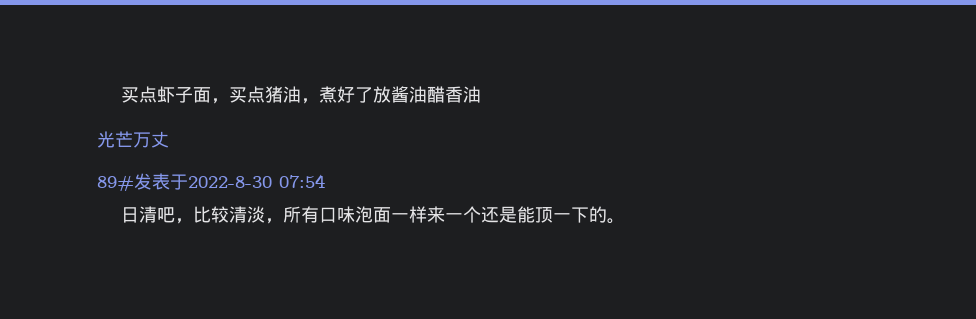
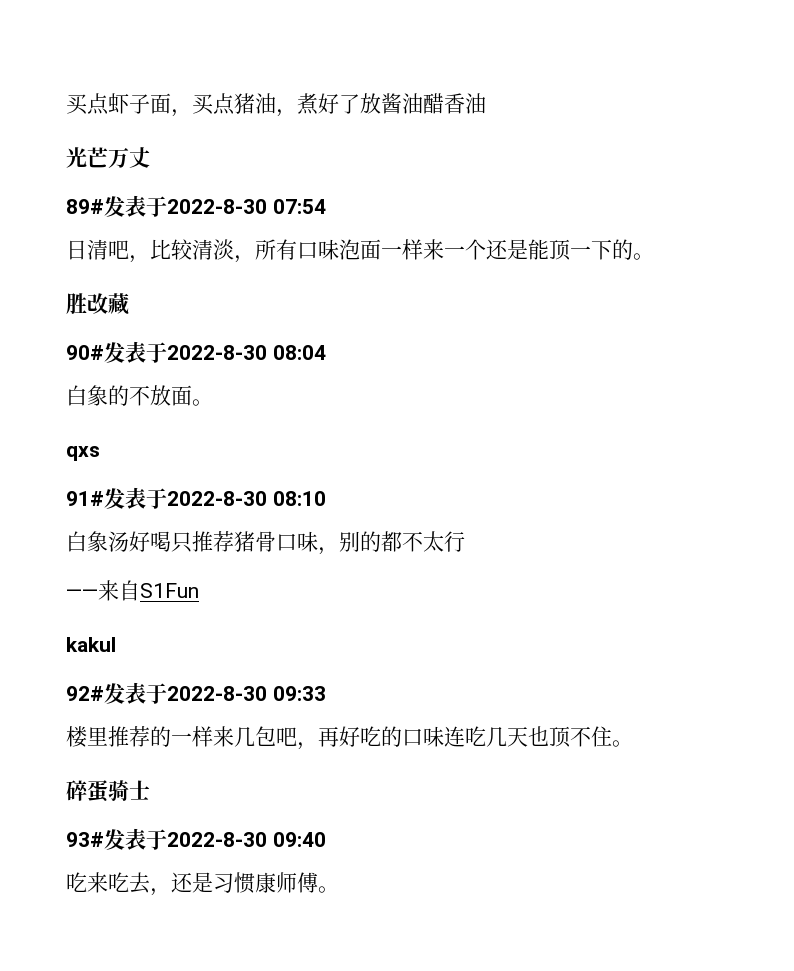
(625, 221) none -> [66,293,129,315] [66,341,326,363] [66,385,213,406] [66,446,100,461] [66,487,326,509] [66,531,465,555] [66,580,199,601] [66,637,116,652] [66,682,326,704] [66,726,633,750] [66,780,150,802] [66,828,326,850] [66,872,339,896] // 胜改藏 // 90#发表于2022-8-30 08:04 // 白象的不放面。 // qxs // 91#发表于2022-8-30 08:10 // 白象汤好喝只推荐猪骨口味，别的都不太行 // ——来自S1Fun // kakul // 92#发表于2022-8-30 09:33 // 楼里推荐的一样来几包吧，再好吃的口味连吃几天也顶不住。 // 碎蛋骑士 // 93#发表于2022-8-30 09:40 // 吃来吃去，还是习惯康师傅。

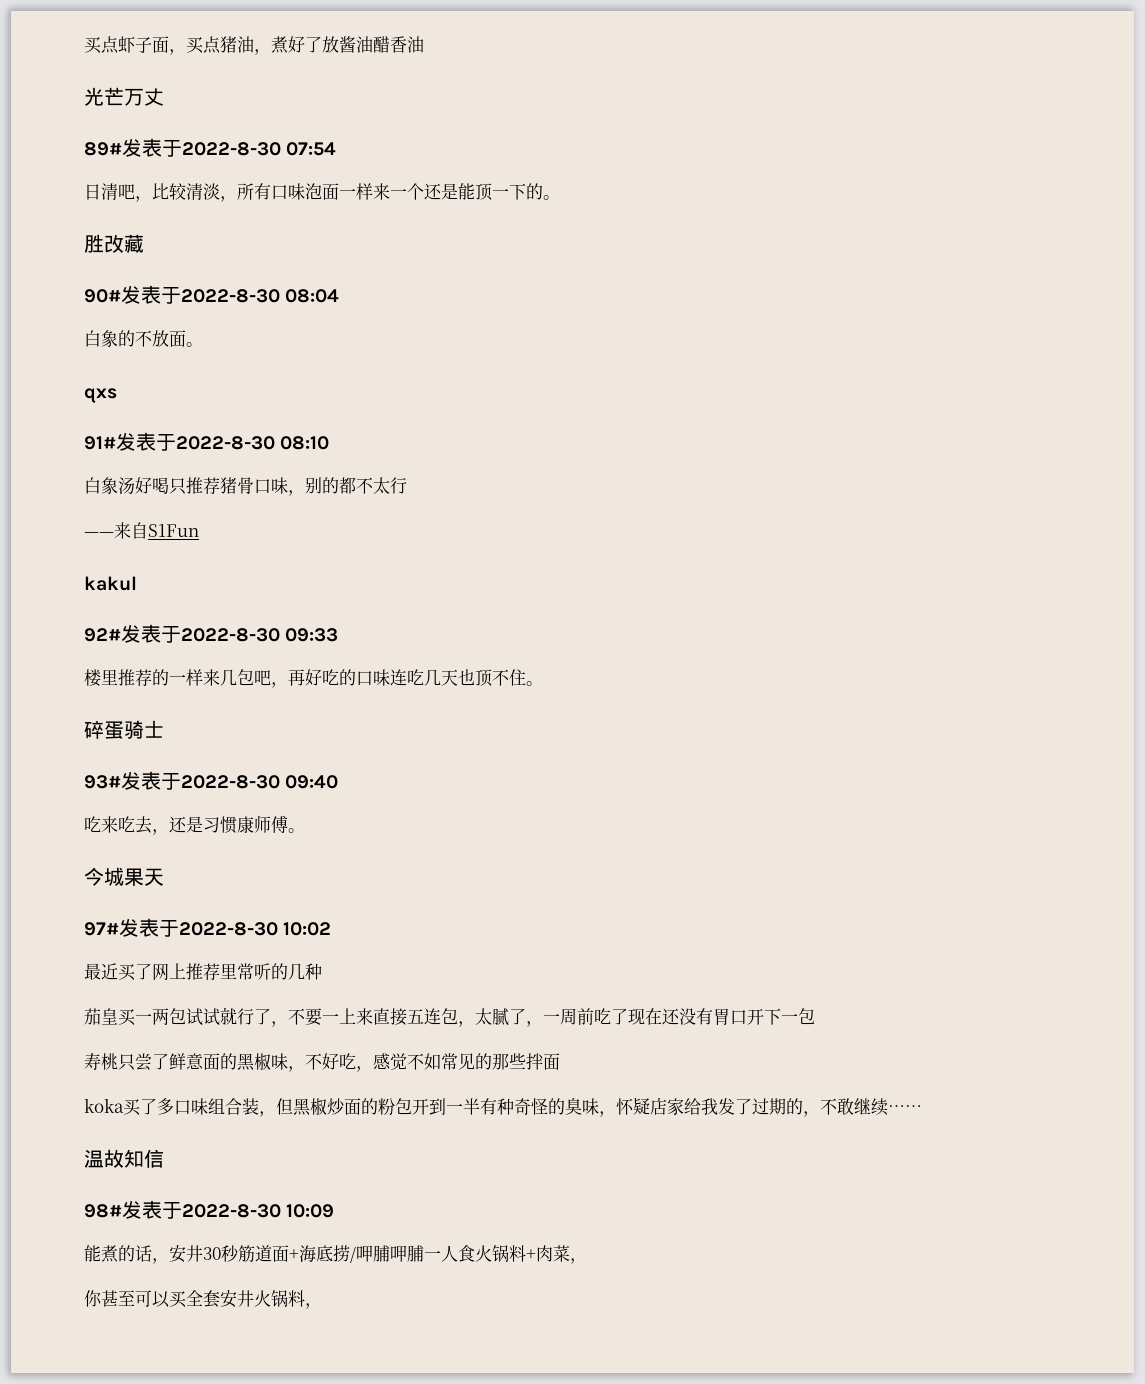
(339, 889) none -> [84,867,164,886] [84,918,332,937] [84,963,322,981] [84,1007,815,1027] [84,1053,560,1072] [84,1097,922,1117] [84,1149,164,1168] [84,1200,335,1219] [84,1245,587,1264] [84,1290,322,1309] // 今城果天 // 97#发表于2022-8-30 10:02 // 最近买了网上推荐里常听的几种 // 茄皇买一两包试试就行了，不要一上来直接五连包，太腻了，一周前吃了现在还没有胃口开下一包 // 寿桃只尝了鲜意面的黑椒味，不好吃，感觉不如常见的那些拌面 // koka买了多口味组合装，但黑椒炒面的粉包开到一半有种奇怪的臭味，怀疑店家给我发了过期的，不敢继续…… // 温故知信 // 98#发表于2022-8-30 10:09 // 能煮的话，安井30秒筋道面+海底捞/呷脯呷脯一人食火锅料+肉菜， // 你甚至可以买全套安井火锅料，

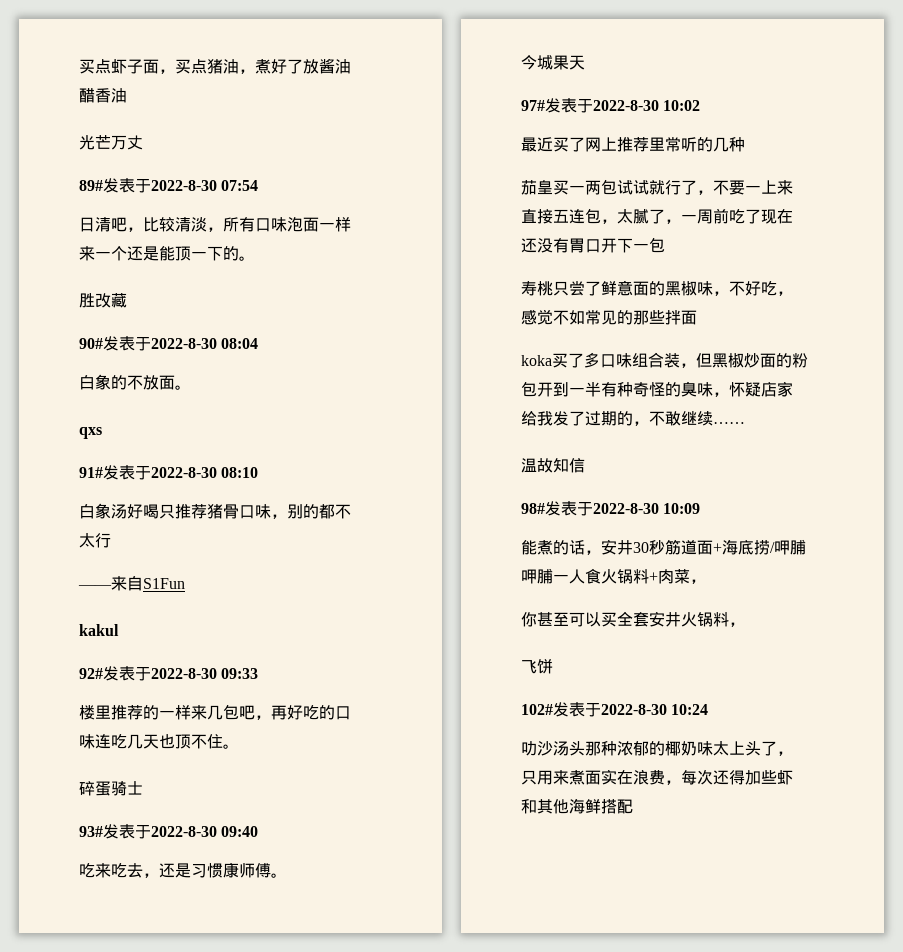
(322, 1306) none -> [521,659,553,674] [521,702,709,717] [521,741,793,756] [521,769,793,785] [521,799,633,814] // 飞饼 // 102#发表于2022-8-30 10:24 // 叻沙汤头那种浓郁的椰奶味太上头了，只用来煮面实在浪费，每次还得加些虾和其他海鲜搭配

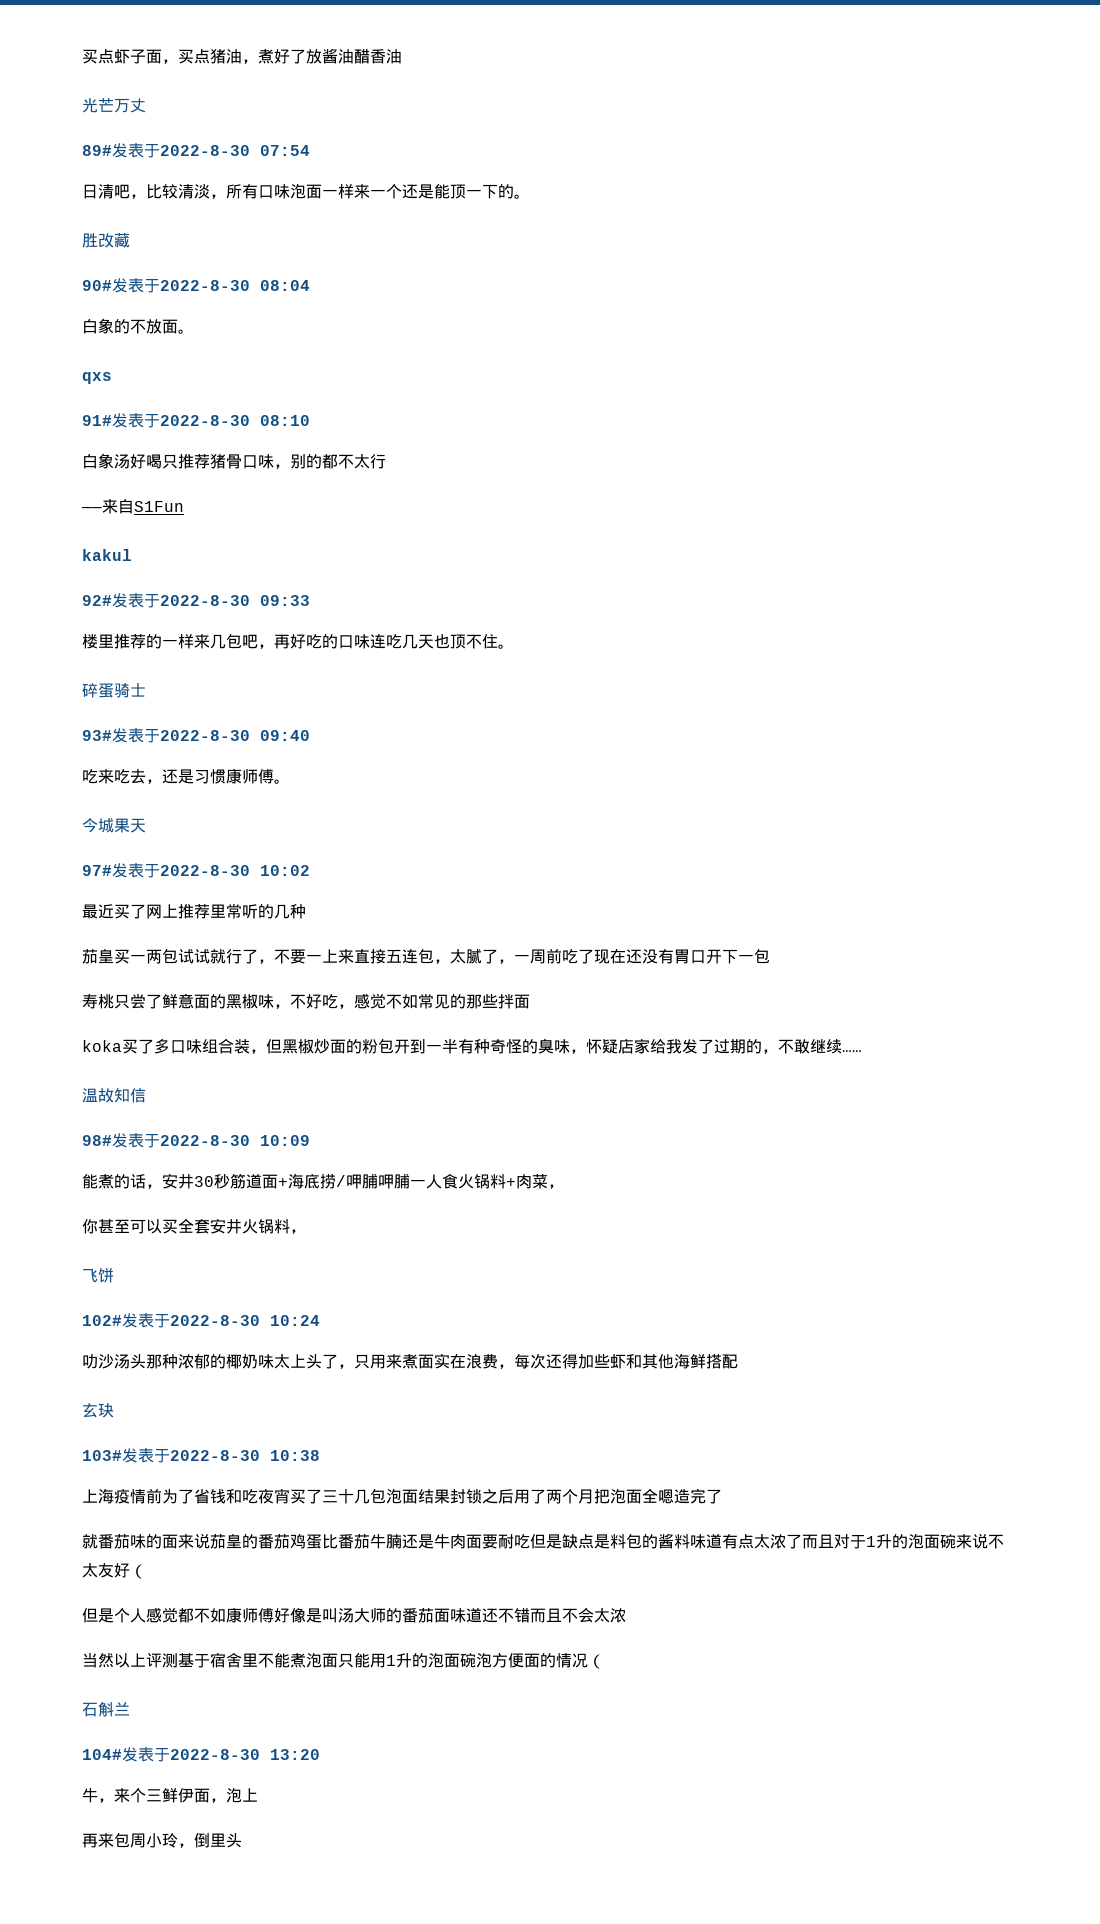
(633, 806) none -> [82,1403,114,1418] [82,1448,320,1463] [82,1488,722,1504] [82,1533,1004,1549] [82,1563,146,1579] [82,1607,626,1623] [82,1652,604,1669] [82,1702,130,1717] [82,1747,320,1762] [82,1788,258,1803] [82,1832,242,1848] // 玄玦 // 103#发表于2022-8-30 10:38 // 上海疫情前为了省钱和吃夜宵买了三十几包泡面结果封锁之后用了两个月把泡面全嗯造完了 // 就番茄味的面来说茄皇的番茄鸡蛋比番茄牛腩还是牛肉面要耐吃但是缺点是料包的酱料味道有点太浓了而且对于1升的泡面碗来说不太友好（ // 但是个人感觉都不如康师傅好像是叫汤大师的番茄面味道还不错而且不会太浓 // 当然以上评测基于宿舍里不能煮泡面只能用1升的泡面碗泡方便面的情况（ // 石斛兰 // 104#发表于2022-8-30 13:20 // 牛，来个三鲜伊面，泡上 // 再来包周小玲，倒里头

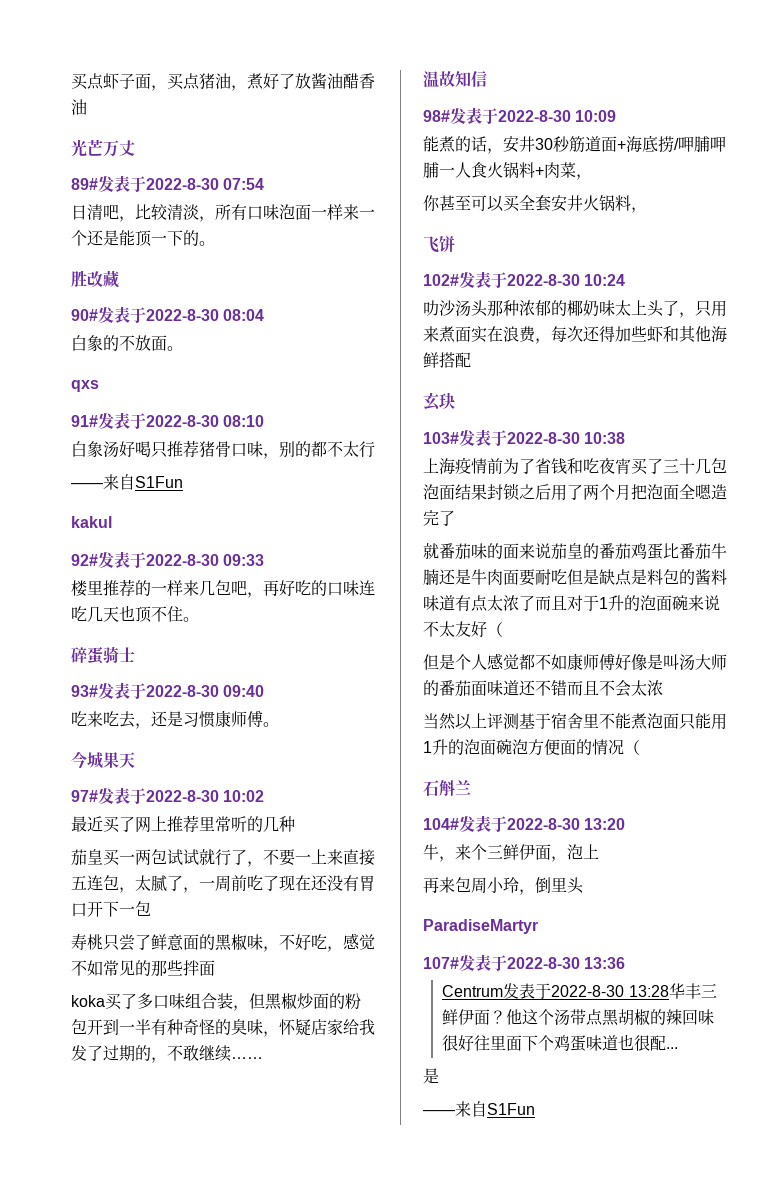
(242, 1840) none -> [423,919,538,934] [423,954,626,971] [442,983,717,999] [442,1009,715,1026] [442,1034,679,1052] [423,1068,439,1084] [423,1101,535,1117] // ParadiseMartyr // 107#发表于2022-8-30 13:36 // Centrum发表于2022-8-30 13:28华丰三鲜伊面？他这个汤带点黑胡椒的辣回味很好往里面下个鸡蛋味道也很配... // 是 // ——来自S1Fun

